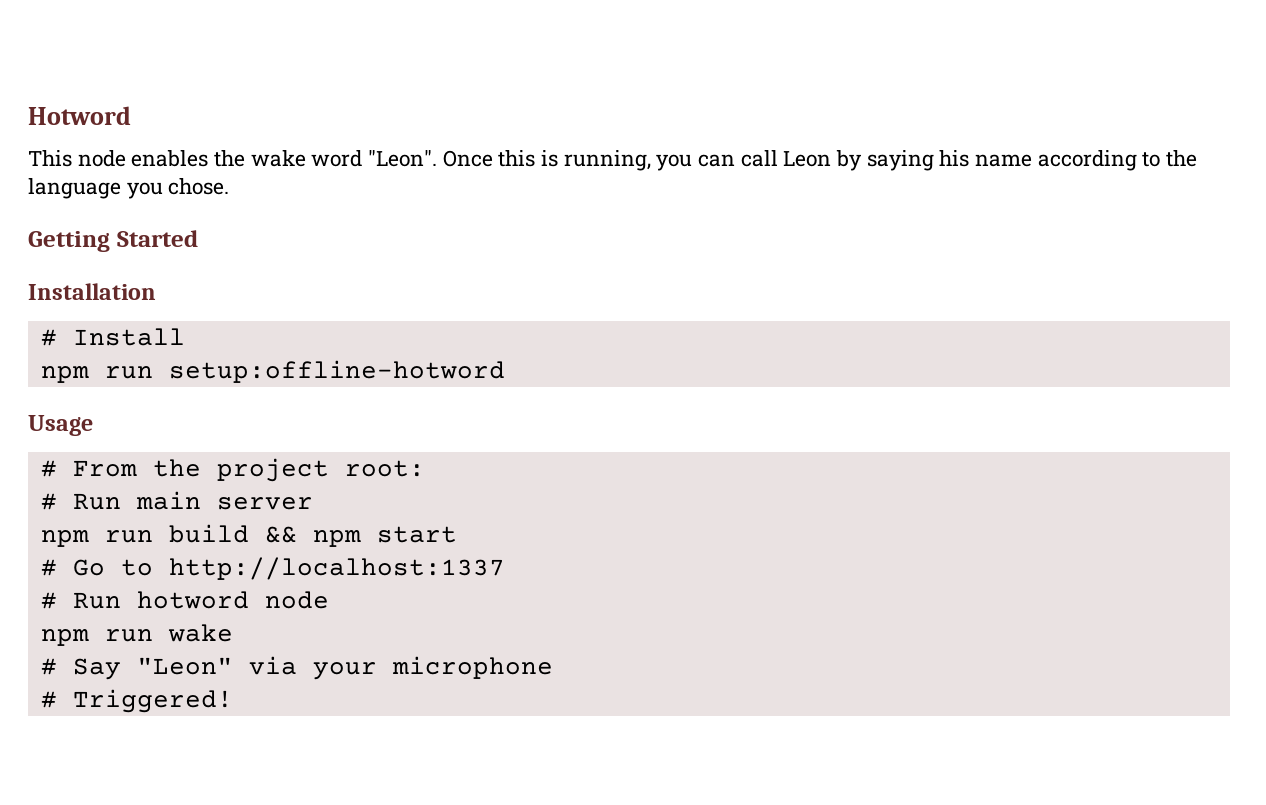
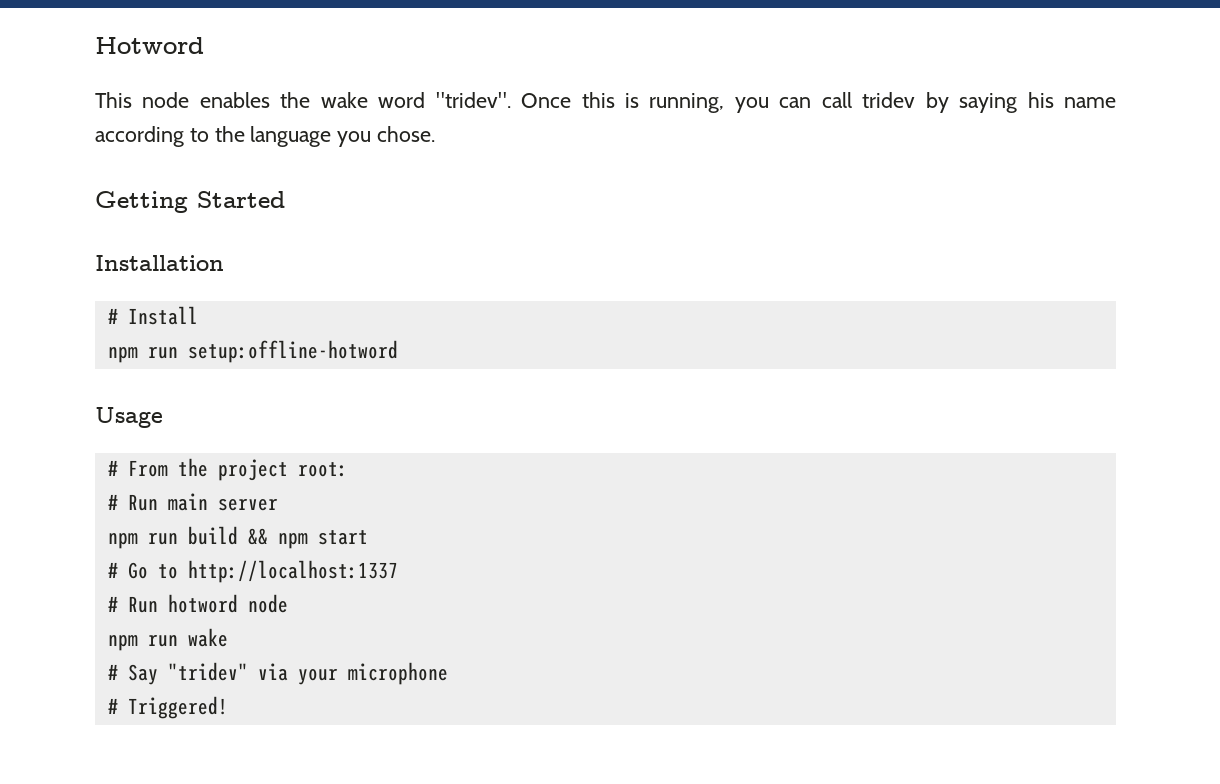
[368,150,438,167] "Leon". -> [435,92,511,108] "tridev".
[783,151,832,167] Leon -> [862,92,916,108] tridev
[136,657,233,675] "Leon" -> [167,662,248,681] "tridev"

